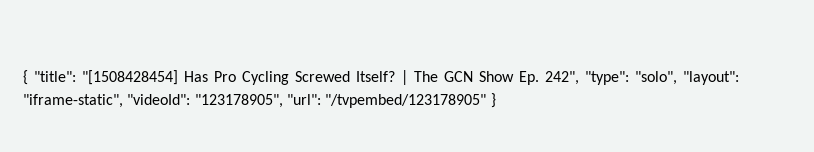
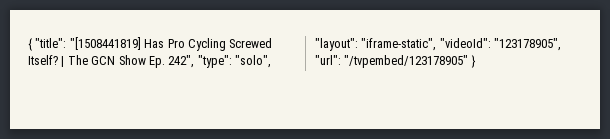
[82,70,178,85] "[1508428454] -> [69,37,141,50] "[1508441819]

